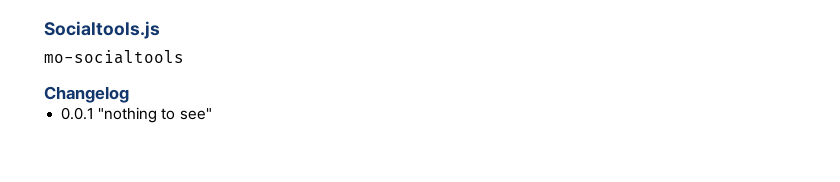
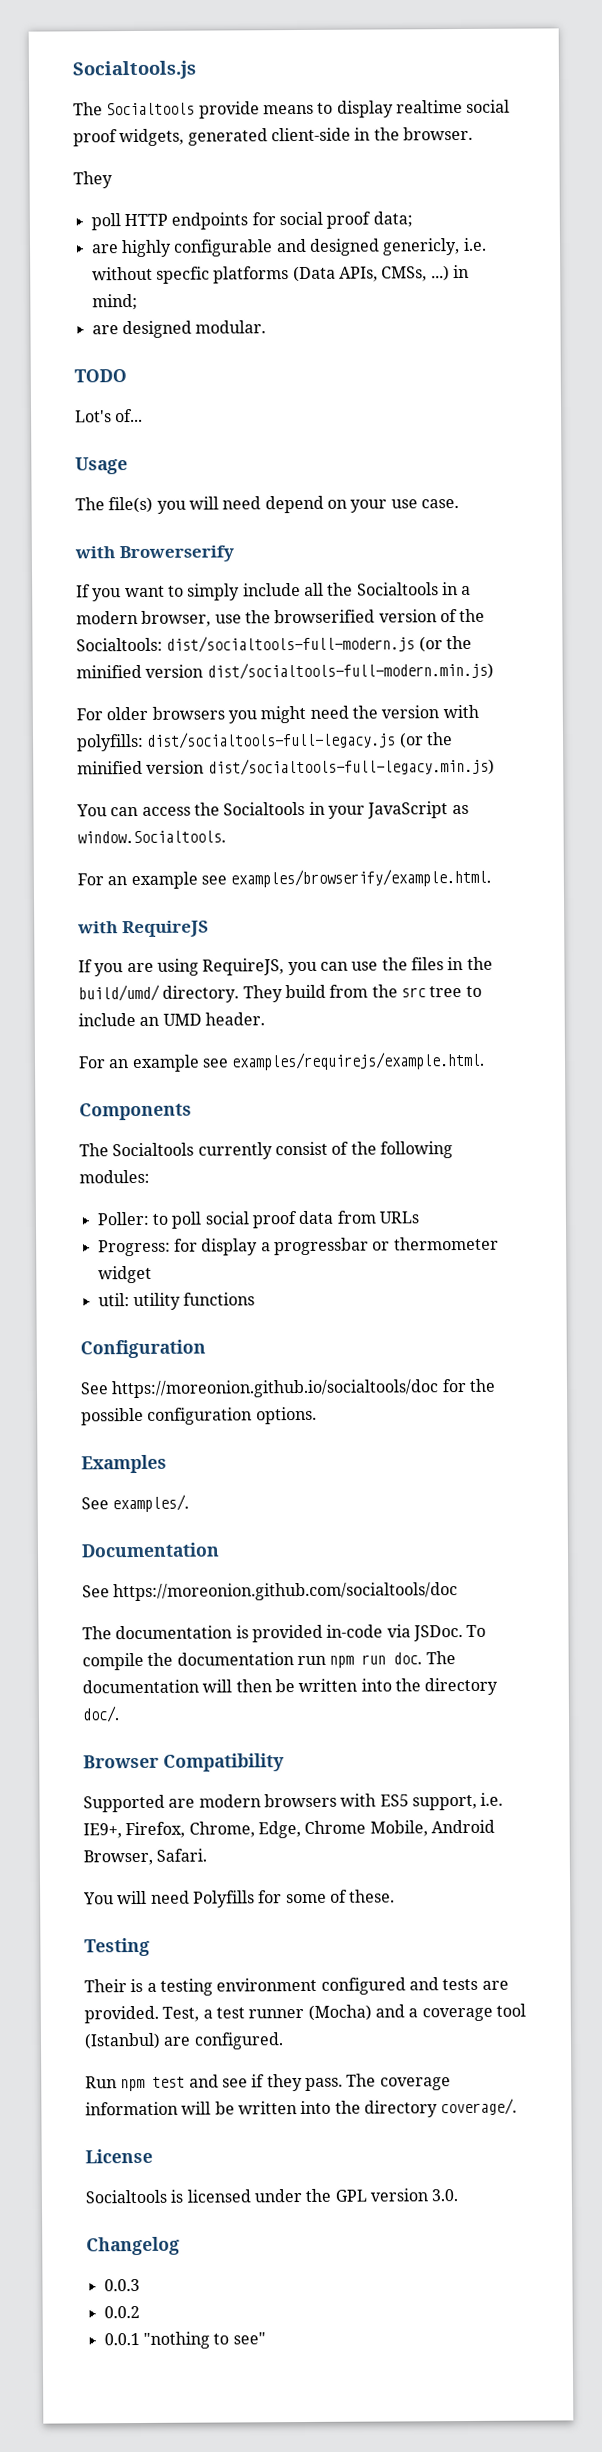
[44,50,184,64] mo-socialtools -> [73,99,511,119] [73,126,473,147] [73,171,113,189] [90,211,413,231] [90,237,487,258] [91,264,469,284] [91,293,138,311] [91,320,267,339] [74,369,127,383] [75,408,144,423] [75,457,128,475] [75,495,459,514] [74,545,234,563] [76,582,472,602] [76,608,486,627] [76,635,472,653] [76,661,494,681] [76,704,479,724] [76,731,453,752] [77,757,495,777] [76,801,469,819] [77,830,226,844] [77,868,492,890] [77,920,209,938] [78,956,493,977] [78,984,482,1003] [78,1012,265,1027] [78,1051,486,1073] [79,1102,192,1121] [79,1141,453,1160] [79,1169,150,1184] [96,1210,419,1229] [97,1236,499,1257] [97,1265,152,1284] [97,1292,256,1311] [80,1339,206,1359] [80,1378,496,1399] [81,1406,317,1426] [81,1454,167,1474] [81,1494,190,1513] [81,1542,220,1558] [82,1582,459,1602] [82,1624,487,1643] [82,1651,456,1671] [82,1677,499,1696] [82,1706,120,1723] [83,1753,285,1772] [83,1792,504,1813] [83,1819,495,1839] [83,1848,208,1866] [83,1889,396,1908] [84,1937,150,1957] [84,1977,509,1996] [84,2003,526,2024] [84,2032,284,2050] [85,2073,451,2092] [85,2098,518,2118] [85,2148,153,2164] [85,2188,459,2204] The Socialtools provide means to display realtime social proof widgets, generated client-side in the browser. // They // poll HTTP endpoints for social proof data; // are highly configurable and designed genericly, i.e. without specfic platforms (Data APIs, CMSs, ...) in mind; // are designed modular. // TODO // Lot's of... // Usage // The file(s) you will need depend on your use case. // with Browerserify // If you want to simply include all the Socialtools in a modern browser, use the browserified version of the Socialtools: dist/socialtools-full-modern.js (or the minified version dist/socialtools-full-modern.min.js) // For older browsers you might need the version with polyfills: dist/socialtools-full-legacy.js (or the minified version dist/socialtools-full-legacy.min.js) // You can access the Socialtools in your JavaScript as window.Socialtools. // For an example see examples/browserify/example.html. // with RequireJS // If you are using RequireJS, you can use the files in the build/umd/ directory. They build from the src tree to include an UMD header. // For an example see examples/requirejs/example.html. // Components // The Socialtools currently consist of the following modules: // Poller: to poll social proof data from URLs // Progress: for display a progressbar or thermometer widget // util: utility functions // Configuration // See https://moreonion.github.io/socialtools/doc for the possible configuration options. // Examples // See examples/. // Documentation // See https://moreonion.github.com/socialtools/doc // The documentation is provided in-code via JSDoc. To compile the documentation run npm run doc. The documentation will then be written into the directory doc/. // Browser Compatibility // Supported are modern browsers with ES5 support, i.e. IE9+, Firefox, Chrome, Edge, Chrome Mobile, Android Browser, Safari. // You will need Polyfills for some of these. // Testing // Their is a testing environment configured and tests are provided. Test, a test runner (Mocha) and a coverage tool (Istanbul) are configured. // Run npm test and see if they pass. The coverage information will be written into the directory coverage/. // License // Socialtools is licensed under the GPL version 3.0.
(129, 94) none -> [103,2279,140,2292] [103,2306,140,2319] // 0.0.3 // 0.0.2

